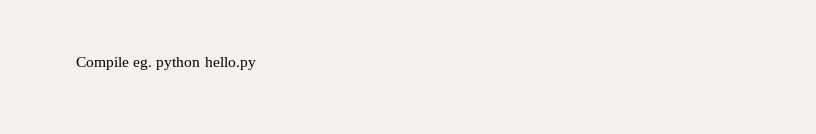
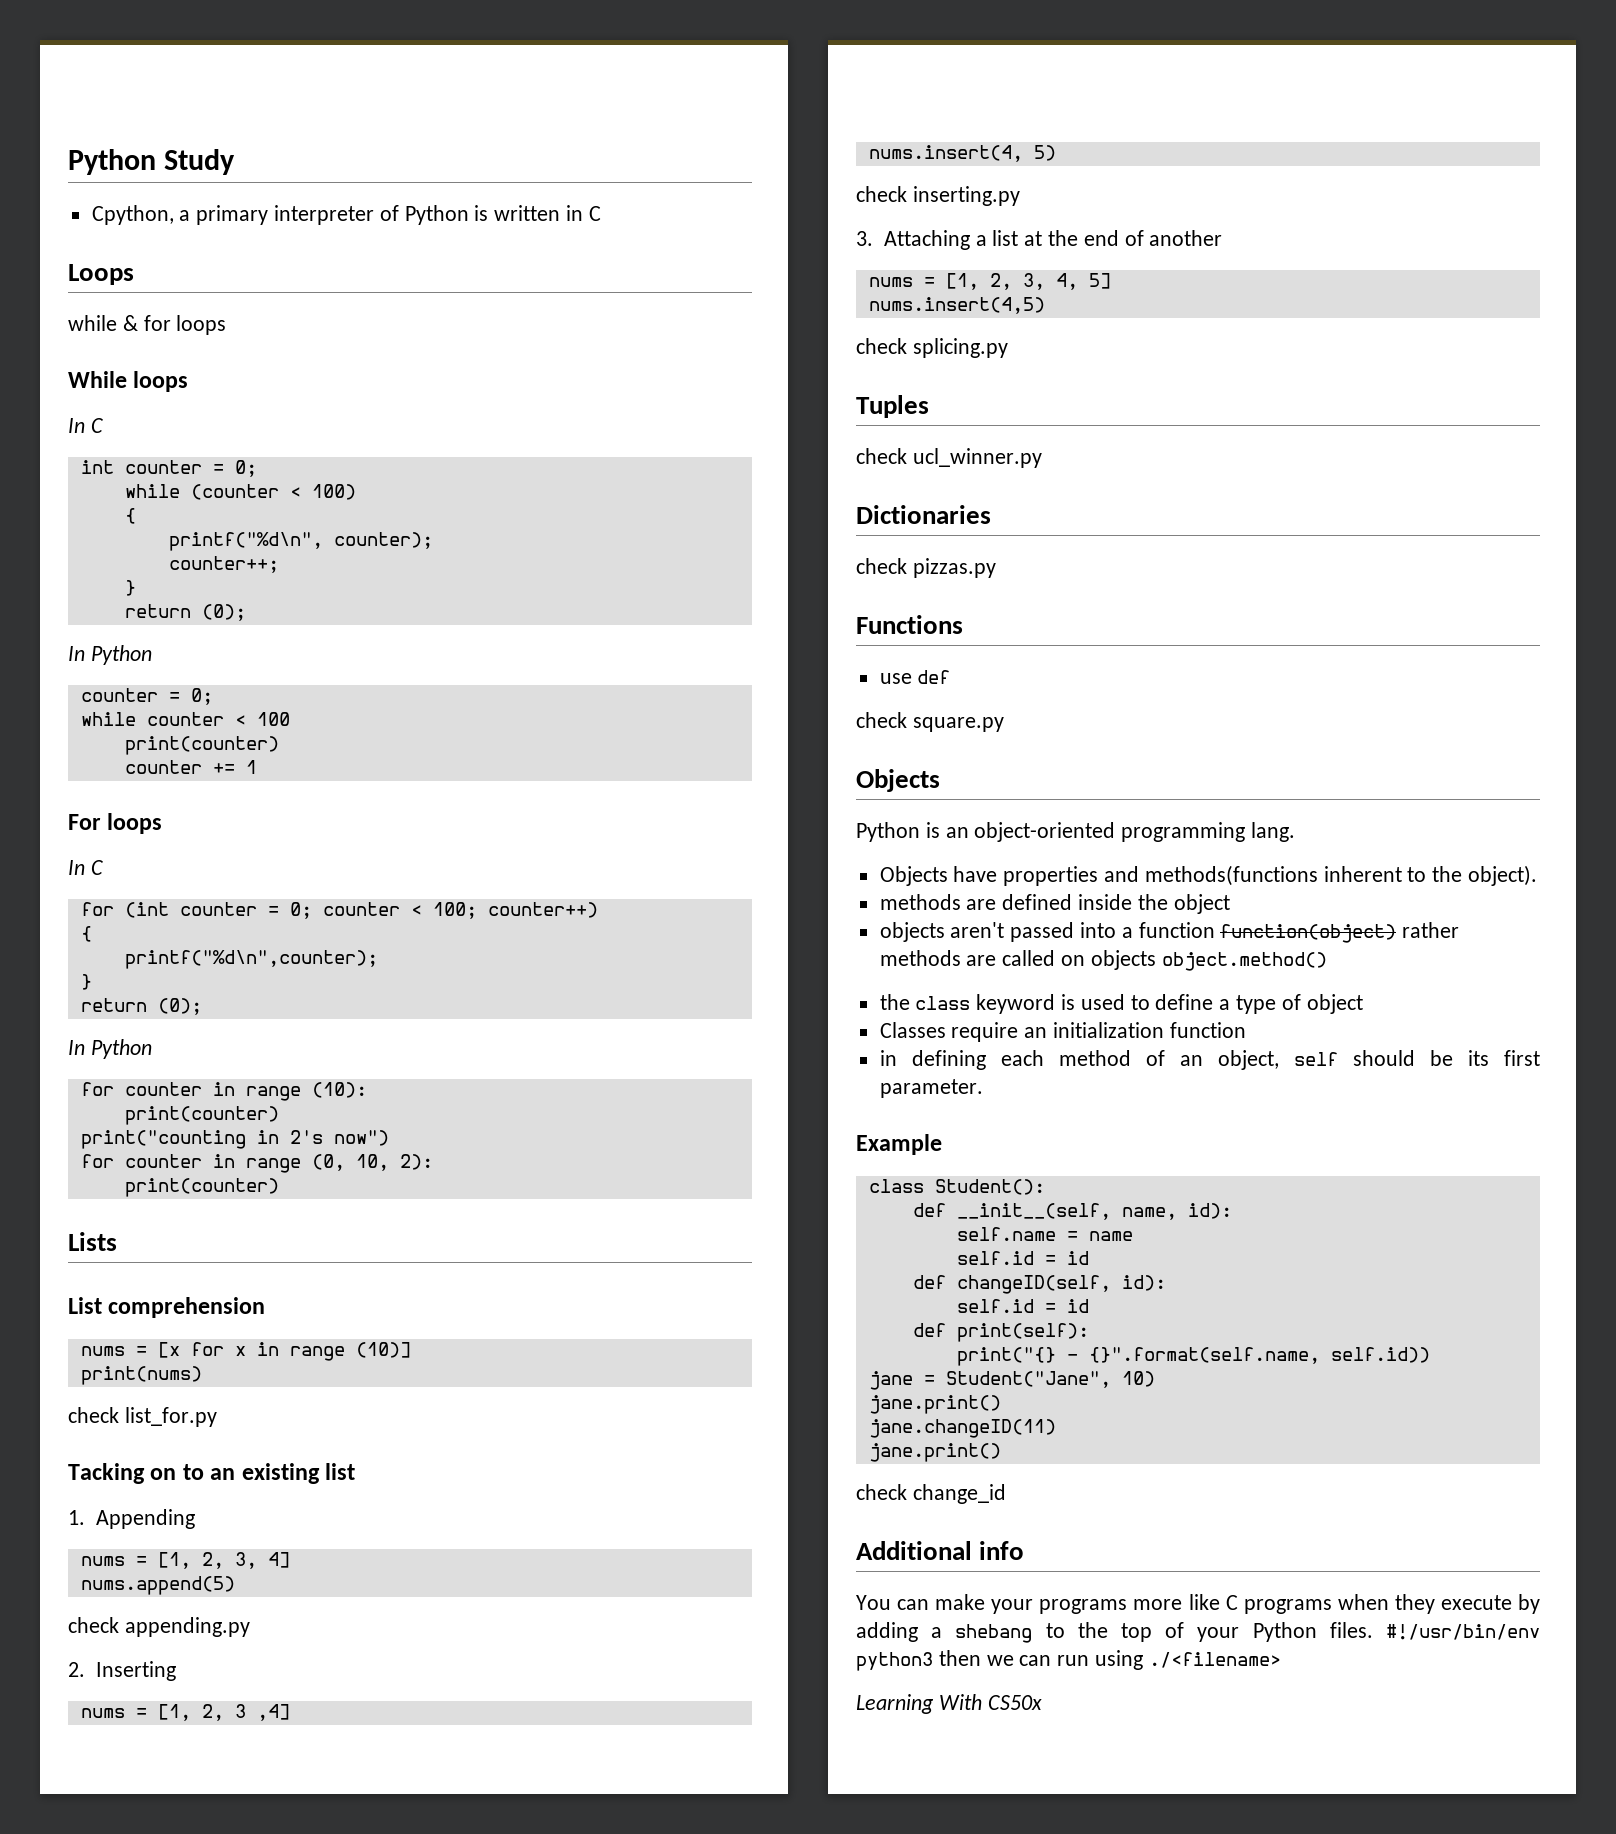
[76,57,256,70] Compile eg. python hello.py -> [68,149,236,175] [91,205,601,225] [68,264,134,285] [68,315,227,335] [68,371,189,392] [68,418,103,433] [80,460,257,477] [124,484,356,500] [124,508,136,524] [168,532,433,551] [168,556,279,573] [124,580,136,596] [124,604,246,621] [68,645,152,665] [80,688,213,705] [80,712,290,726] [124,736,279,755] [124,760,257,774] [68,813,163,834] [68,860,103,875] [80,902,598,919] [80,926,92,942] [124,950,378,969] [80,974,92,990] [80,998,202,1015] [68,1039,152,1059] [80,1082,367,1101] [124,1106,279,1125] [80,1130,389,1149] [80,1154,433,1173] [124,1178,279,1197] [68,1232,117,1251] [68,1297,266,1318] [80,1342,411,1361] [80,1366,202,1385] [68,1407,217,1427] [68,1463,356,1484] [68,1509,195,1529] [80,1552,290,1569] [80,1576,235,1595] [68,1617,250,1637] [68,1661,176,1681] [80,1704,290,1721] [868,145,1056,162] [856,186,1020,206] [856,230,1223,250] [868,273,1111,290] [868,297,1045,314] [856,338,1008,358] [856,395,929,418] [856,448,1042,468] [856,505,991,524] [856,558,996,578] [856,615,963,634] [879,670,951,684] [856,712,1004,732] [856,769,940,792] [856,822,1296,842] [879,865,1538,886] [879,894,1230,914] [879,922,1460,943] [879,950,1327,971] [879,994,1363,1014] [879,1022,1246,1042] [879,1050,1540,1070] [879,1079,983,1098] [856,1134,942,1155] [868,1179,1045,1195] [912,1203,1232,1220] [956,1227,1133,1241] [956,1251,1089,1265] [912,1275,1166,1294] [956,1299,1089,1313] [912,1323,1089,1342] [956,1347,1430,1366] [868,1371,1155,1390] [868,1395,1001,1414] [868,1419,1056,1438] [868,1443,1001,1462] [856,1484,1006,1504] [856,1541,1025,1560] [856,1594,1540,1614] [856,1622,1540,1643] [856,1650,1281,1671] [856,1694,1042,1714] Python Study // Cpython, a primary interpreter of Python is written in C // Loops // while & for loops // While loops // In C // int counter = 0; // while (counter < 100) // { // printf("%d\n", counter); // counter++; // } // return (0); // In Python // counter = 0; // while counter < 100 // print(counter) // counter += 1 // For loops // In C // for (int counter = 0; counter < 100; counter++) // { // printf("%d\n",counter); // } // return (0); // In Python // for counter in range (10): // print(counter) // print("counting in 2's now") // for counter in range (0, 10, 2): // print(counter) // Lists // List comprehension // nums = [x for x in range (10)] // print(nums) // check list_for.py // Tacking on to an existing list // 1. Appending // nums = [1, 2, 3, 4] // nums.append(5) // check appending.py // 2. Inserting // nums = [1, 2, 3 ,4] // nums.insert(4, 5) // check inserting.py // 3. Attaching a list at the end of another // nums = [1, 2, 3, 4, 5] // nums.insert(4,5) // check splicing.py // Tuples // check ucl_winner.py // Dictionaries // check pizzas.py // Functions // use def // check square.py // Objects // Python is an object-oriented programming lang. // Objects have properties and methods(functions inherent to the object). // methods are defined inside the object // objects aren't passed into a function function(object) rather methods are called on objects object.method() // the class keyword is used to define a type of object // Classes require an initialization function // in defining each method of an object, self should be its first parameter. // Example // class Student(): // def __init__(self, name, id): // self.name = name // self.id = id // def changeID(self, id): // self.id = id // def print(self): // print("{} - {}".format(self.name, self.id)) // jane = Student("Jane", 10) // jane.print() // jane.changeID(11) // jane.print() // check change_id // Additional info // You can make your programs more like C programs when they execute by adding a shebang to the top of your Python files. #!/usr/bin/env python3 then we can run using ./<filename> // Learning With CS50x

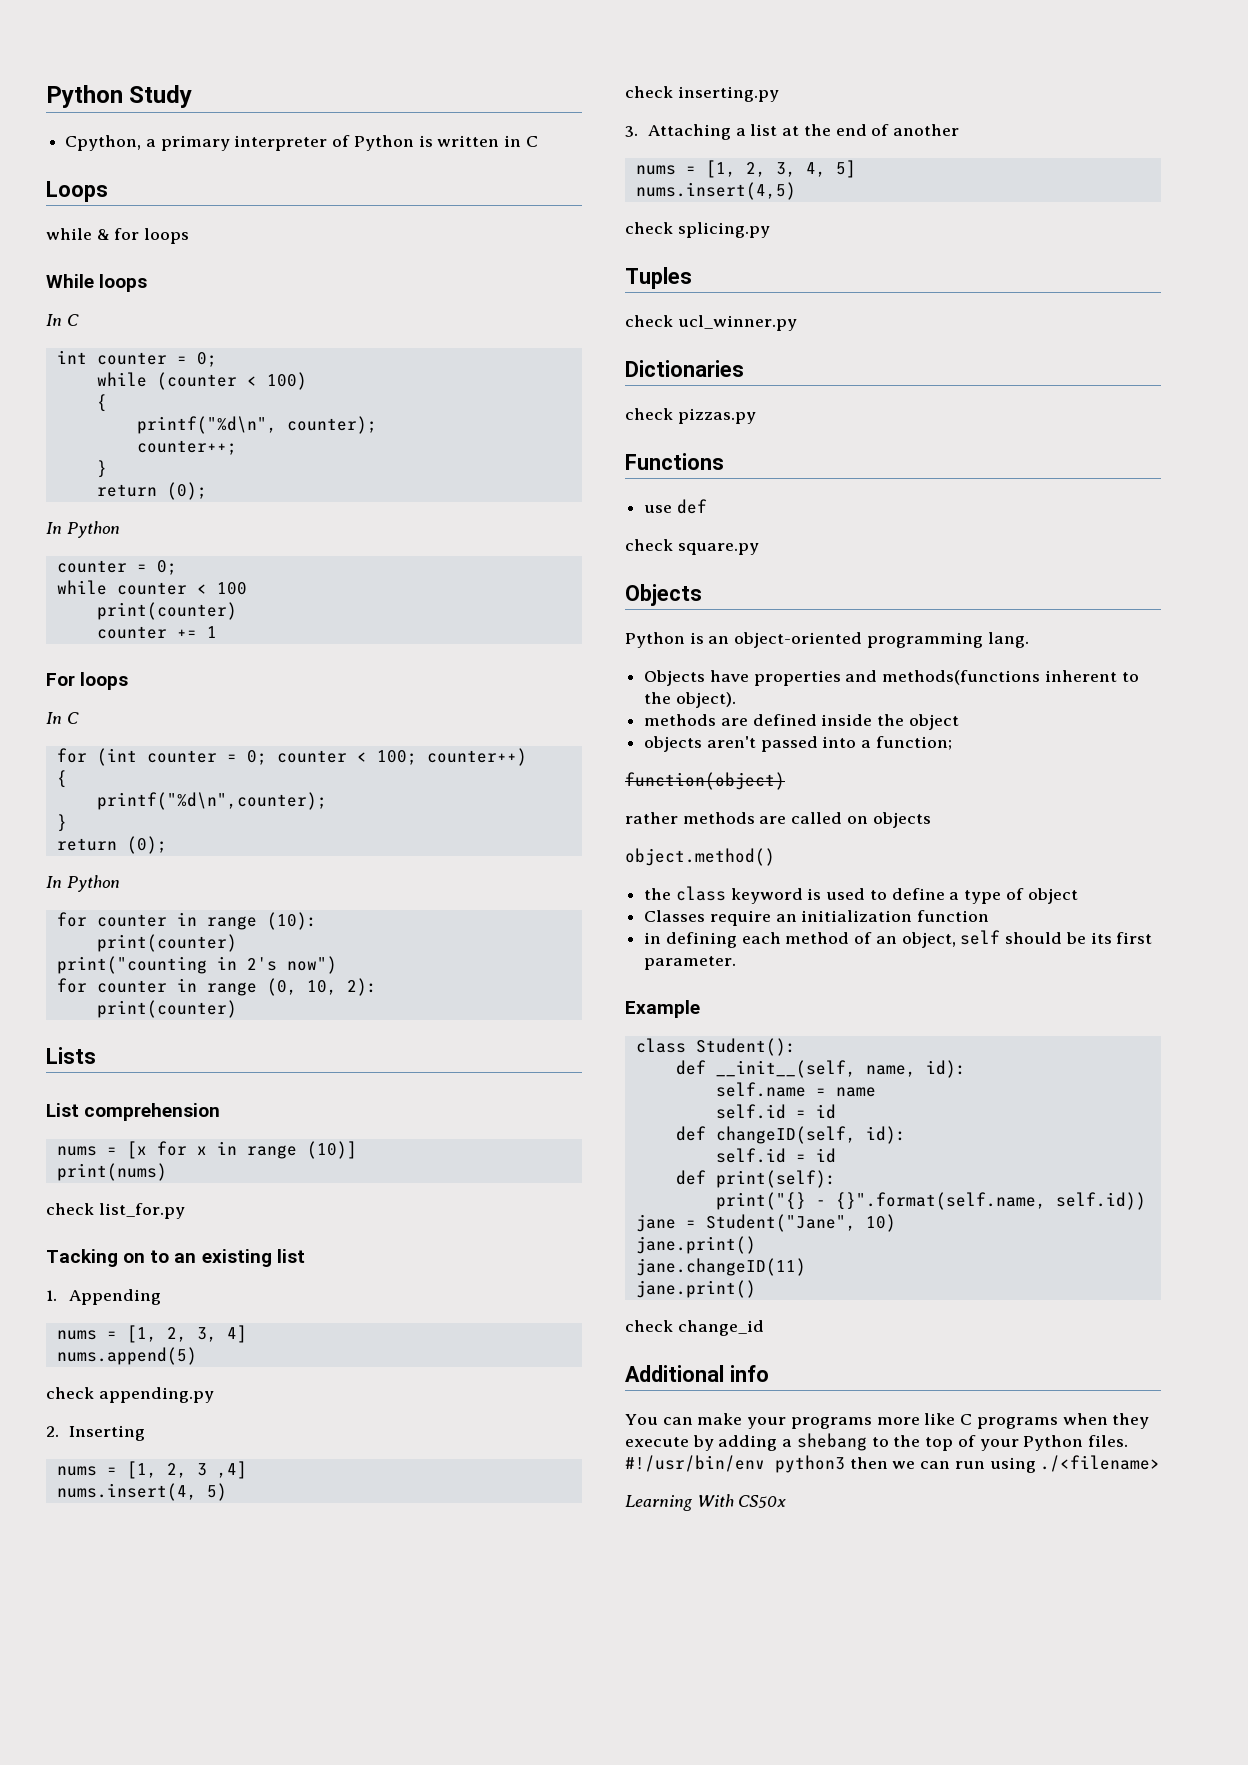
[1138,922,1215,938] function -> [875,736,952,750] function; //
(1397, 933) none -> (785, 781) //
(1156, 960) none -> (931, 820) //

